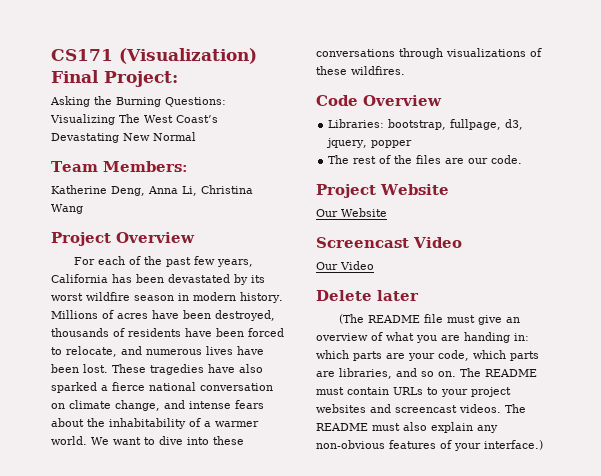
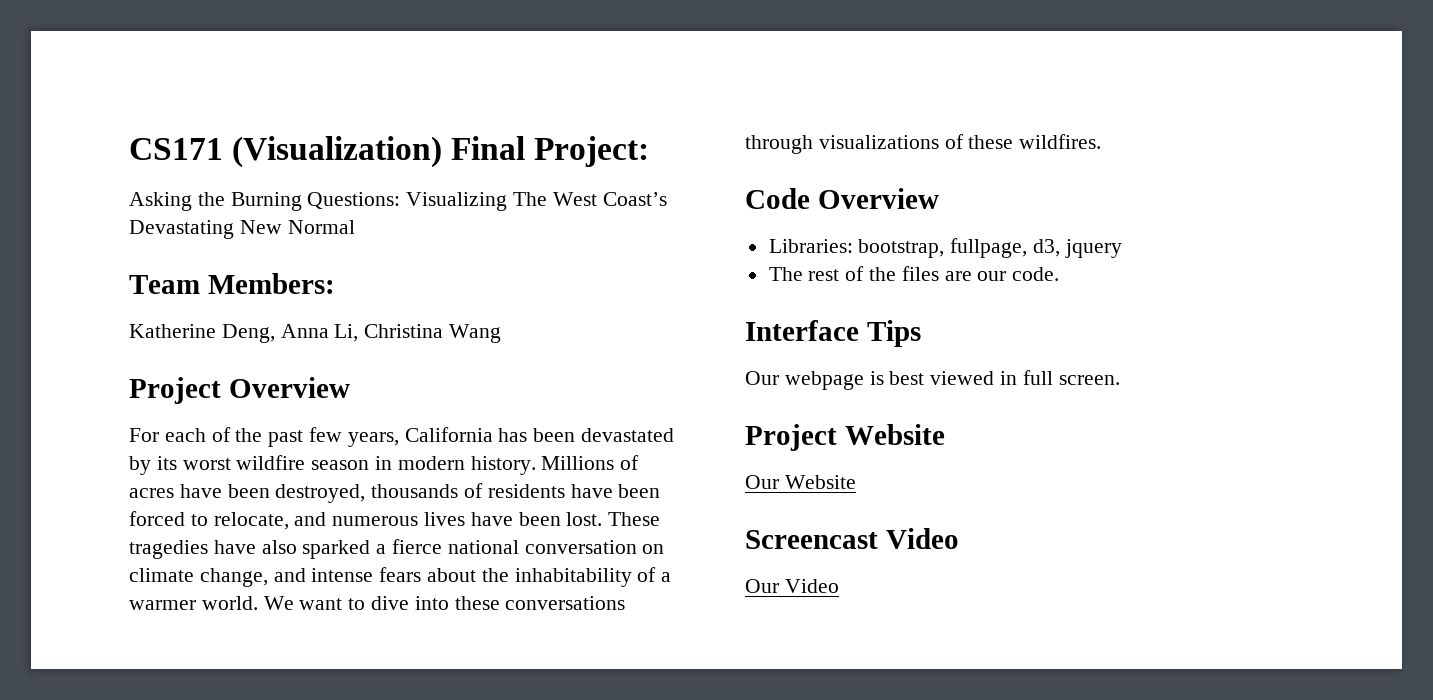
[326,138,413,148] jquery, popper -> [1064,239,1122,258] jquery
(523, 159) none -> [745,320,921,347] [745,370,1120,390] // Interface Tips // Our webpage is best viewed in full screen.
[316,290,419,301] [339,314,521,325] [316,332,529,343] [316,350,539,361] [316,368,537,379] [316,387,511,397] [316,404,526,413] [316,422,498,433] [316,440,543,451] // Delete later // (The README file must give an overview of what you are handing in: which parts are your code, which parts are libraries, and so on. The README must contain URLs to your project websites and screencast videos. The README must also explain any non-obvious features of your interface.) -> (839, 586) none

